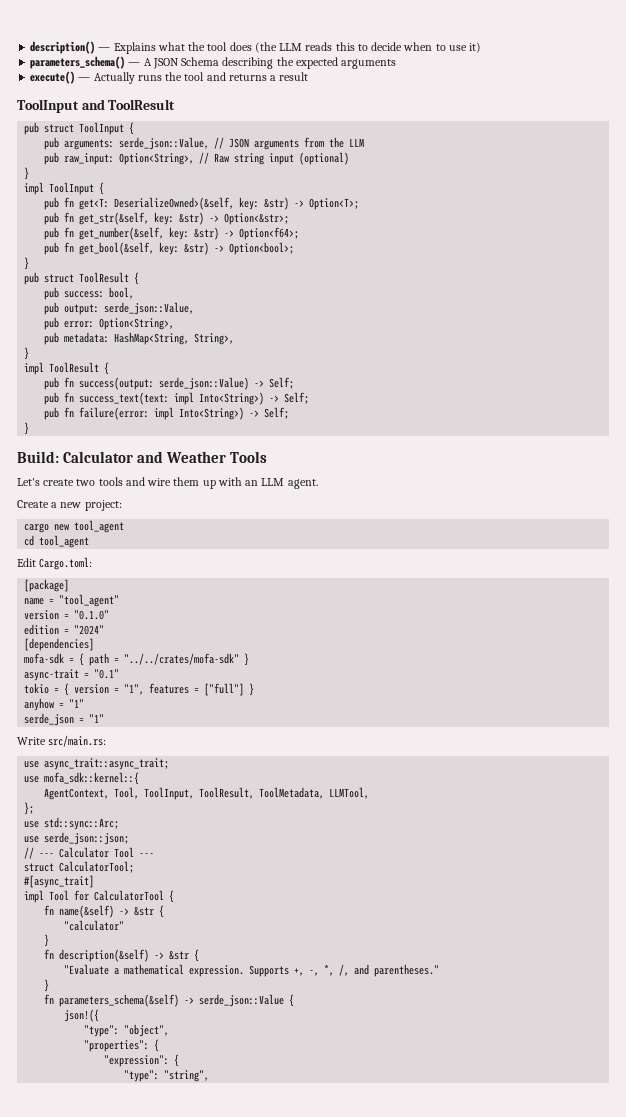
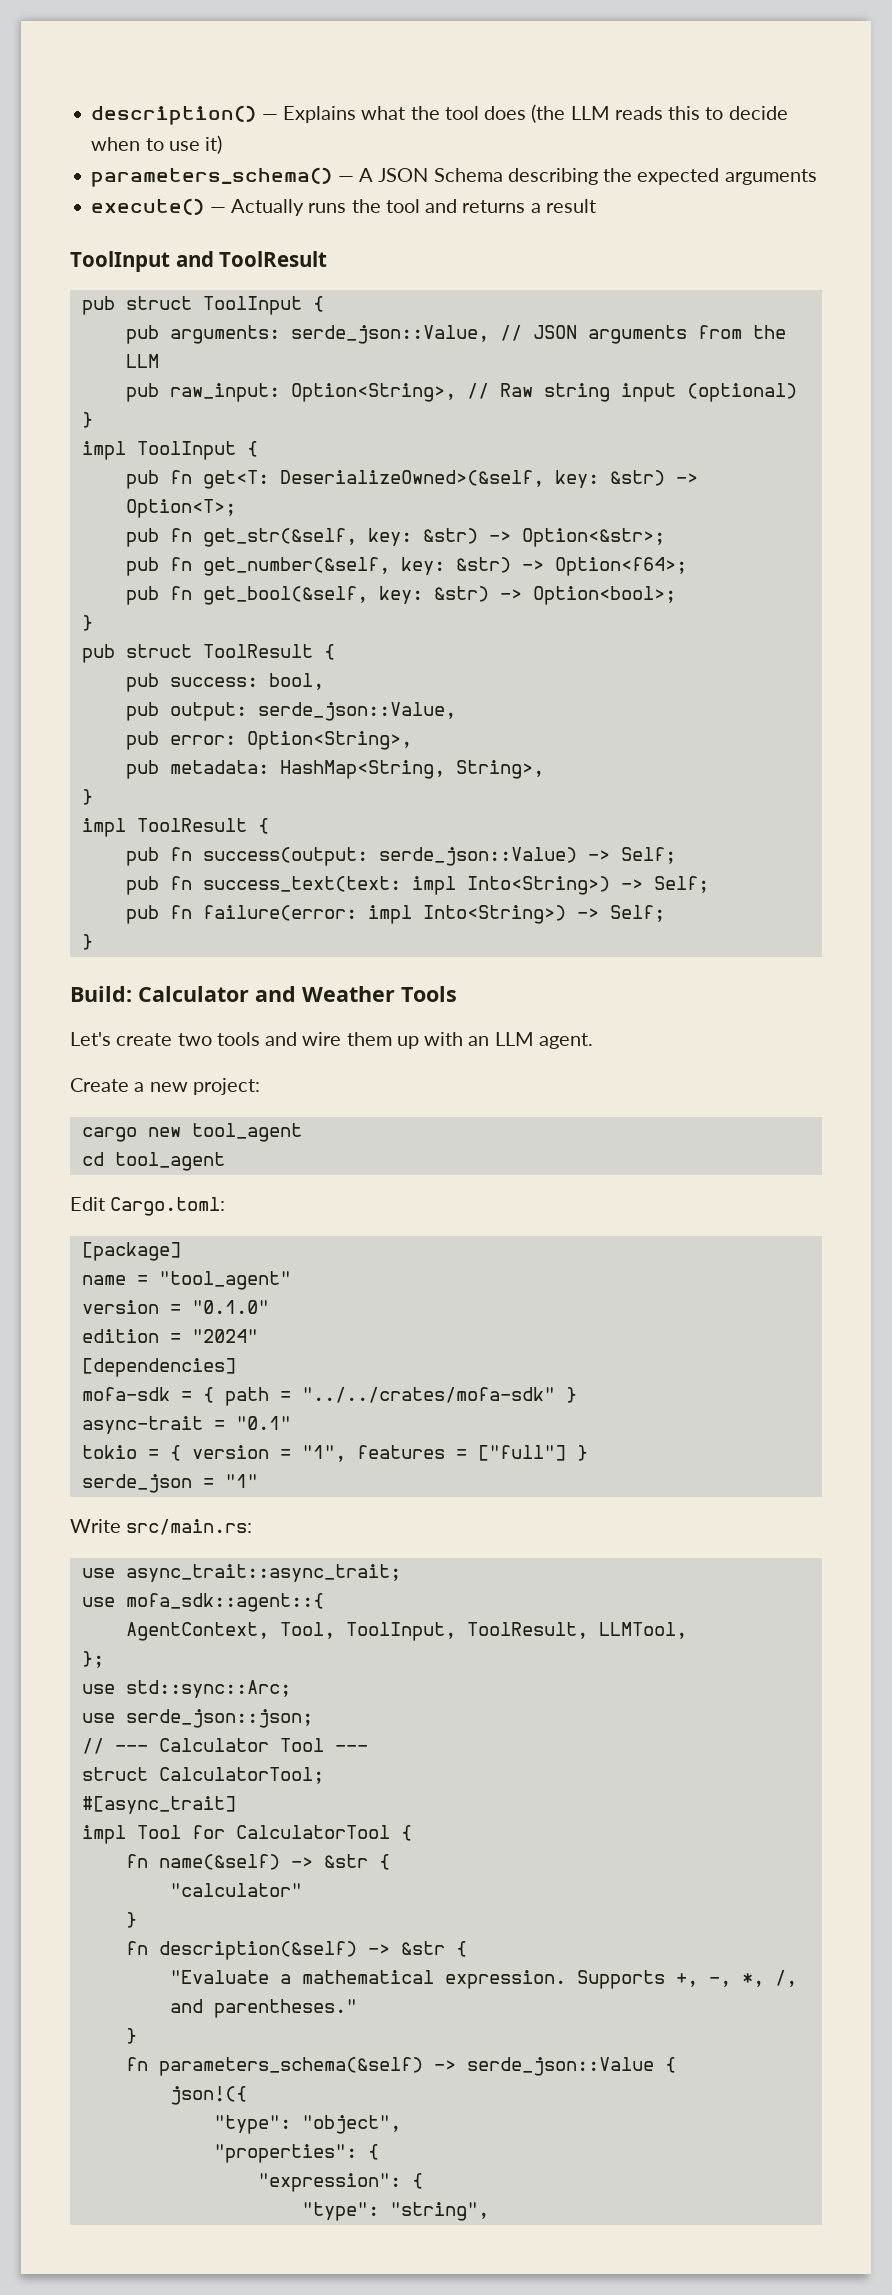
[24,698,85,711] // anyhow = "1" -> (588, 1453) none
[44,772,140,785] mofa_sdk::kernel::{ -> [125,1593,324,1612] mofa_sdk::agent::{
[259,787,325,799] ToolMetadata, -> (588, 1630) none

